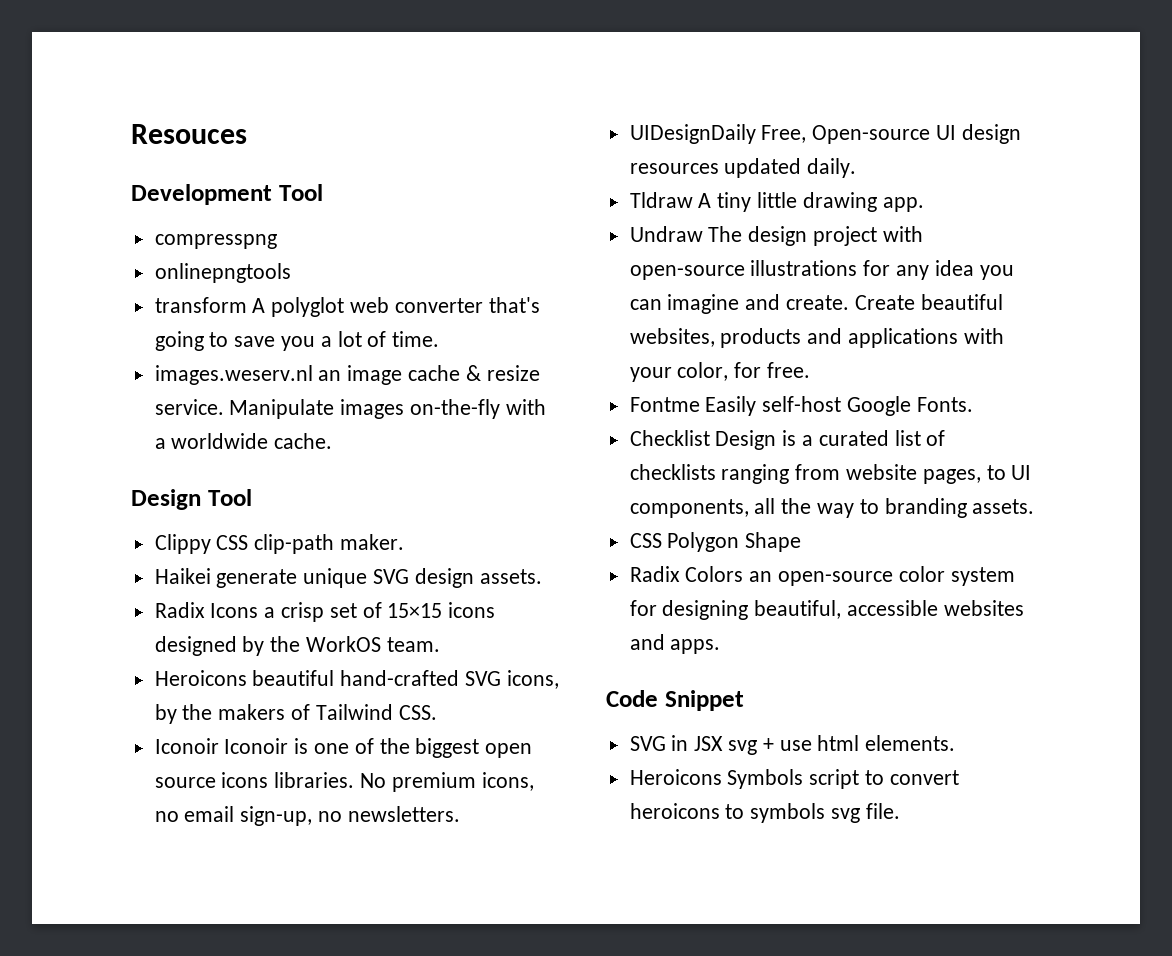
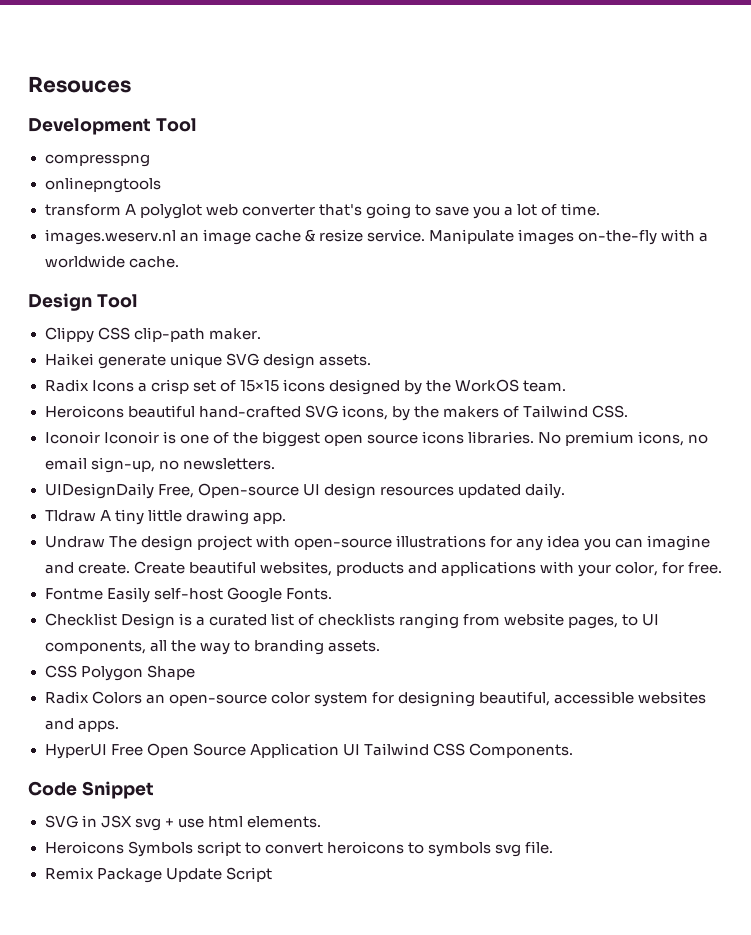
(721, 646) none -> [44,743,573,759] // HyperUI Free Open Source Application UI Tailwind CSS Components.
(900, 811) none -> [44,867,272,883] // Remix Package Update Script

